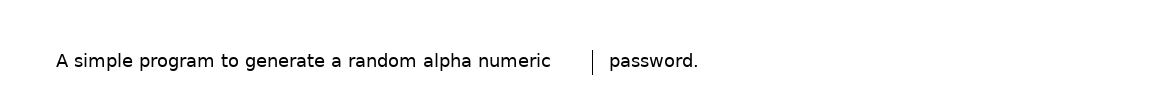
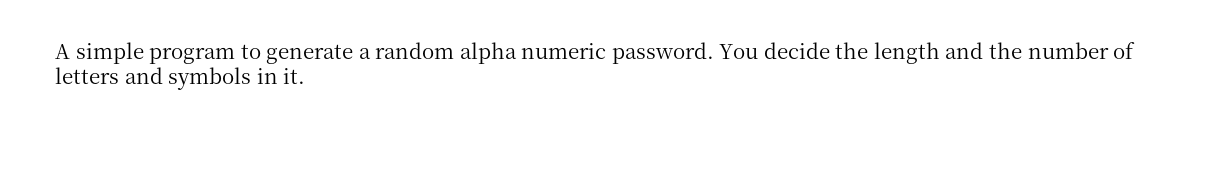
(699, 62) none -> [719,42,1136,64] [55,67,306,90] You decide the length and the number of letters and symbols in it.

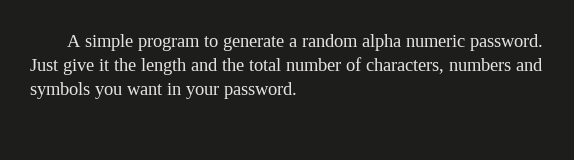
[719,42,830,59] You decide -> [30,59,110,75] Just give it
(1023, 50) none -> [249,58,281,71] total
[55,67,306,90] letters and symbols in it. -> [366,58,543,74] [30,82,297,99] characters, numbers and symbols you want in your password.

